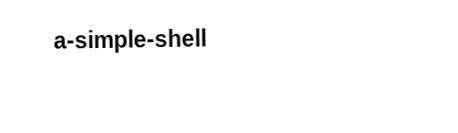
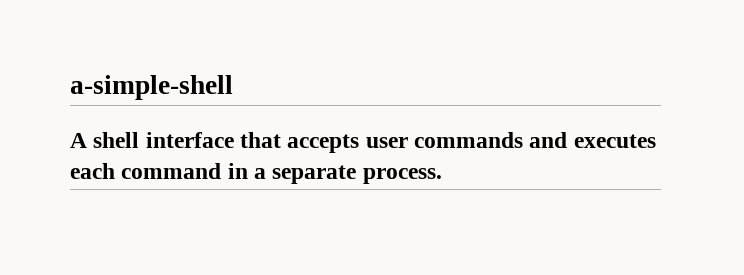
(207, 41) none -> [70,132,656,153] [70,163,442,184] // A shell interface that accepts user commands and executes each command in a separate process.

